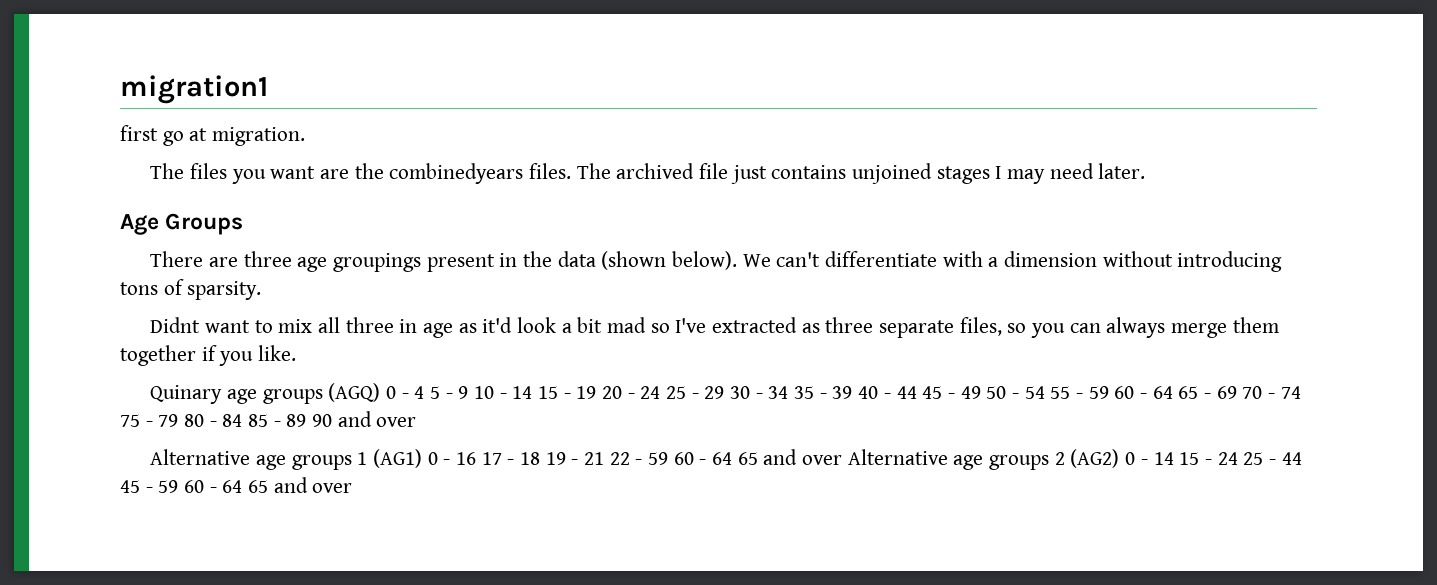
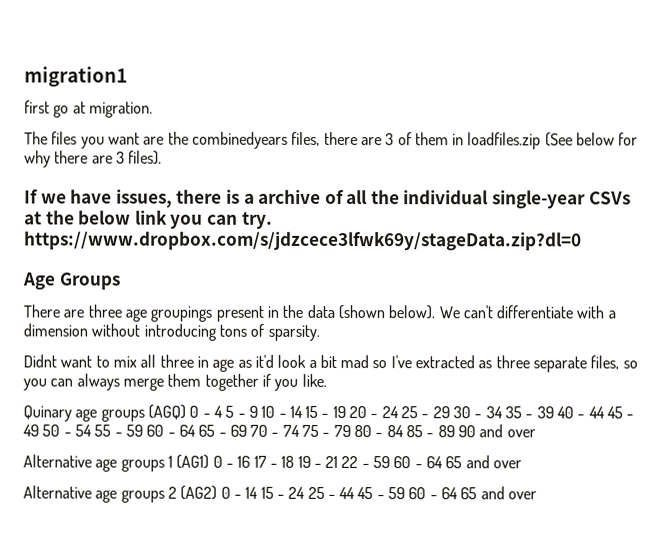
[529,163,1146,184] files. The archived file just contains unjoined stages I may need later. -> [291,131,639,150] [24,150,163,168] [24,189,631,209] [24,209,273,229] [24,230,582,251] files, there are 3 of them in loadfiles.zip (See below for why there are 3 files). // If we have issues, there is a archive of all the individual single-year CSVs at the below link you can try. https://www.dropbox.com/s/jdzcece3lfwk69y/stageData.zip?dl=0
(843, 460) none -> (523, 464) //

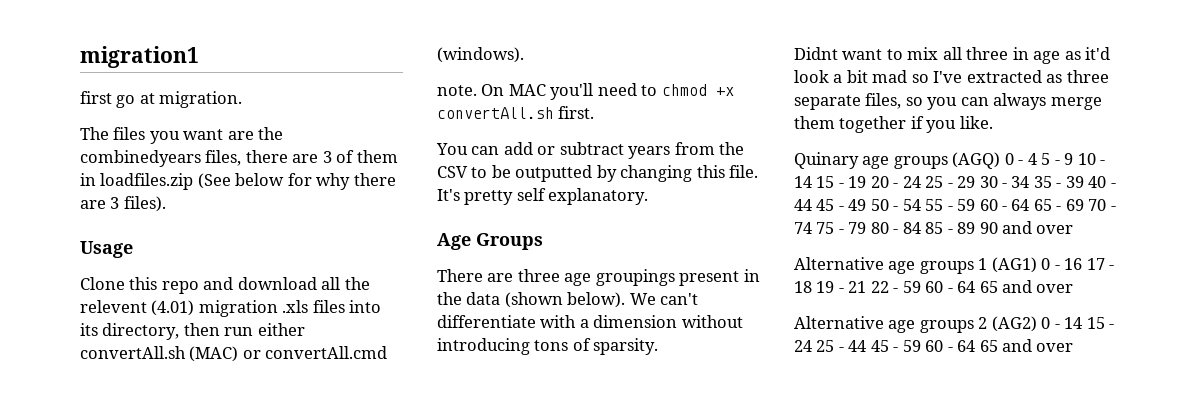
[24,189,631,209] [24,209,273,229] [24,230,582,251] If we have issues, there is a archive of all the individual single-year CSVs at the below link you can try. https://www.dropbox.com/s/jdzcece3lfwk69y/stageData.zip?dl=0 -> [80,241,133,258] [80,277,370,294] [80,300,382,317] [80,323,305,340] [80,346,388,362] [437,47,524,63] [437,83,734,100] [437,106,595,119] [436,142,745,159] [437,165,759,182] [437,188,649,205] Usage // Clone this repo and download all the relevent (4.01) migration .xls files into its directory, then run either convertAll.sh (MAC) or convertAll.cmd (windows). // note. On MAC you'll need to chmod +x convertAll.sh first. // You can add or subtract years from the CSV to be outputted by changing this file. It's pretty self explanatory.

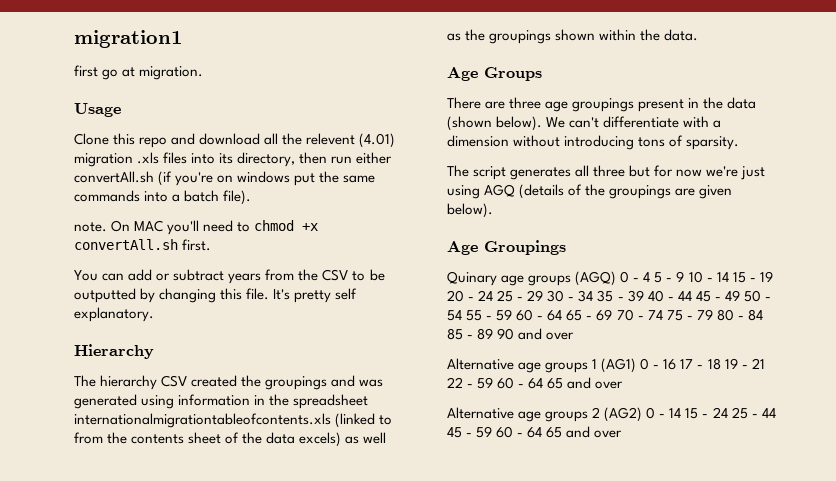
[80,127,284,144] [80,150,398,167] [80,173,396,190] [80,196,166,212] // The files you want are the combinedyears files, there are 3 of them in loadfiles.zip (See below for why there are 3 files). -> (204, 73) none
[189,346,388,362] [437,47,524,63] (MAC) or convertAll.cmd (windows). -> [158,171,376,186] [74,190,252,205] (if you're on windows put the same commands into a batch file).
(649, 196) none -> [74,344,154,359] [74,375,384,390] [74,394,369,409] [74,413,393,428] [74,432,387,447] [447,29,699,44] // Hierarchy // The hierarchy CSV created the groupings and was generated using information in the spreadsheet internationalmigrationtableofcontents.xls (linked to from the contents sheet of the data excels) as well as the groupings shown within the data.
[794,47,1111,64] [794,70,1109,83] [794,93,1102,110] [794,116,993,133] Didnt want to mix all three in age as it'd look a bit mad so I've extracted as three separate files, so you can always merge them together if you like. -> [447,165,766,180] [447,184,733,199] [447,203,493,218] [447,240,566,255] The script generates all three but for now we're just using AGQ (details of the groupings are given below). // Age Groupings

